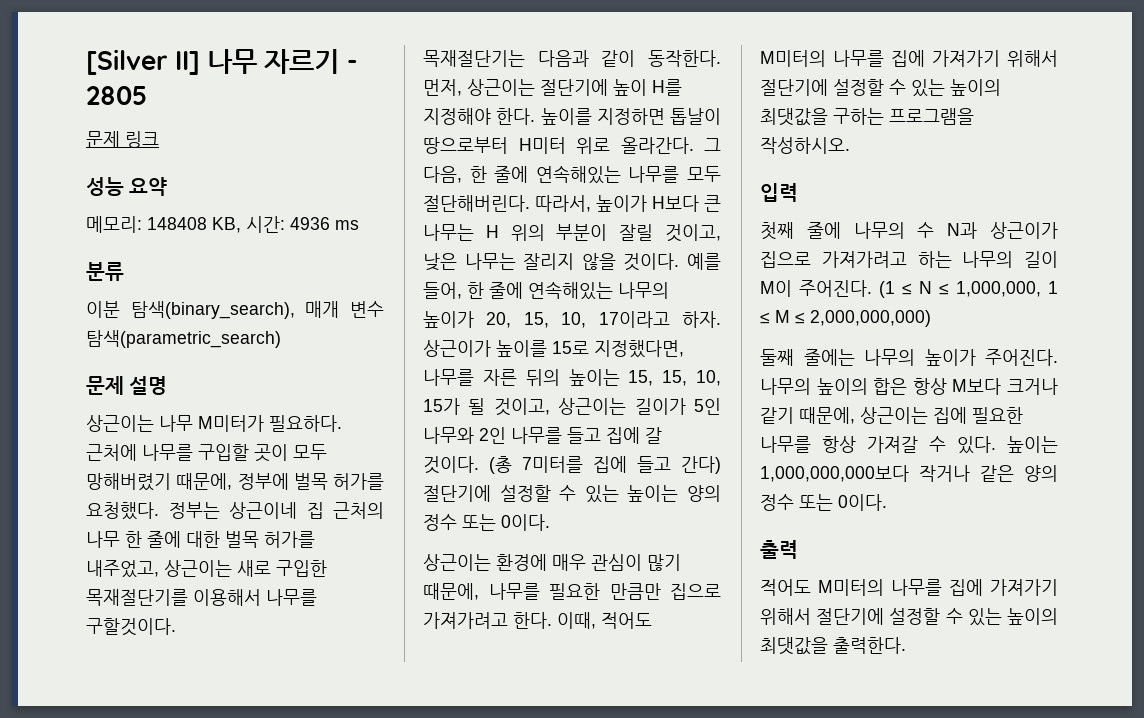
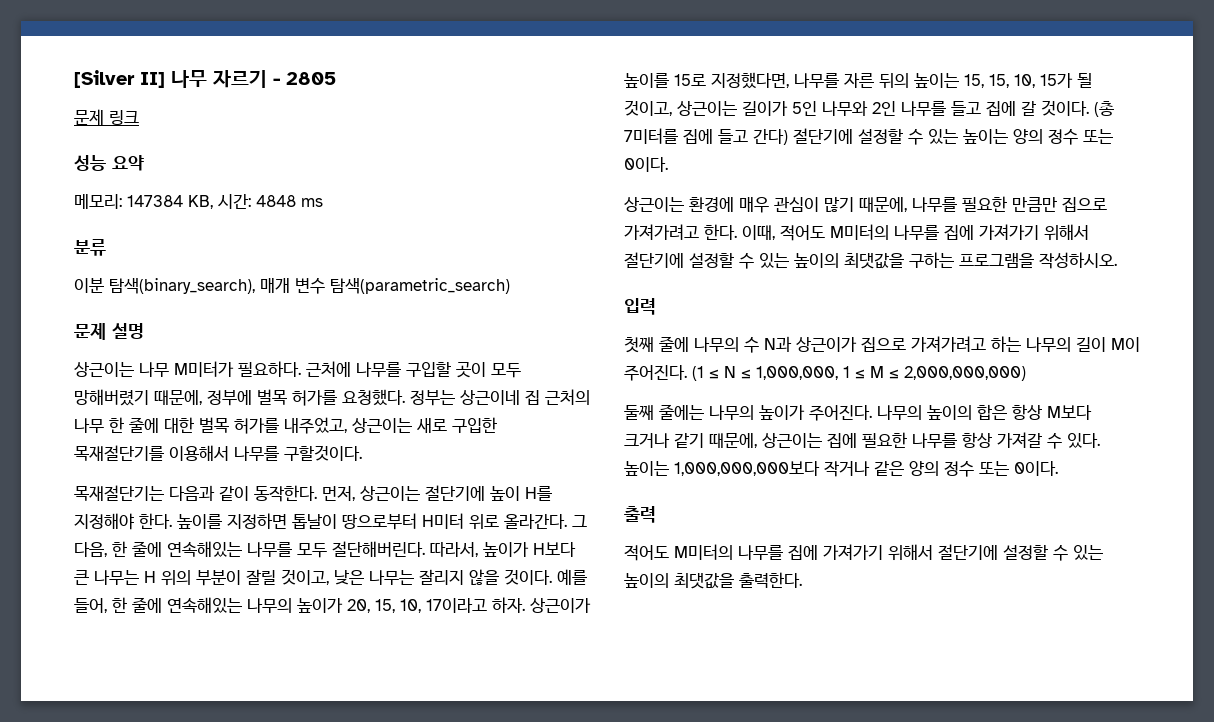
[147,217,207,230] 148408 -> [127,195,183,207] 147384
[290,217,330,230] 4936 -> [256,195,296,207] 4848

